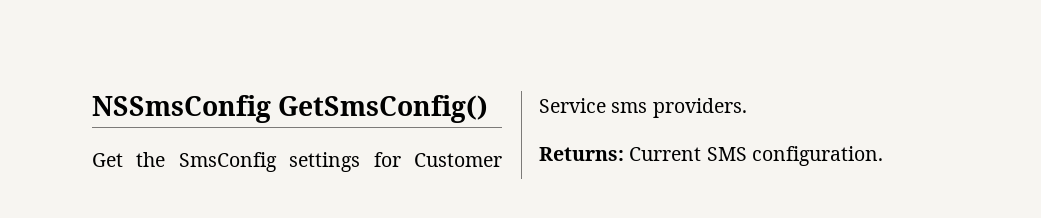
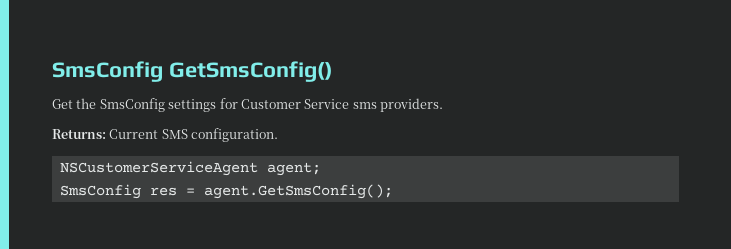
[92,95,271,123] NSSmsConfig -> [52,61,163,82] SmsConfig
(883, 156) none -> [59,161,321,176] [59,184,393,199] // NSCustomerServiceAgent agent; // SmsConfig res = agent.GetSmsConfig();

